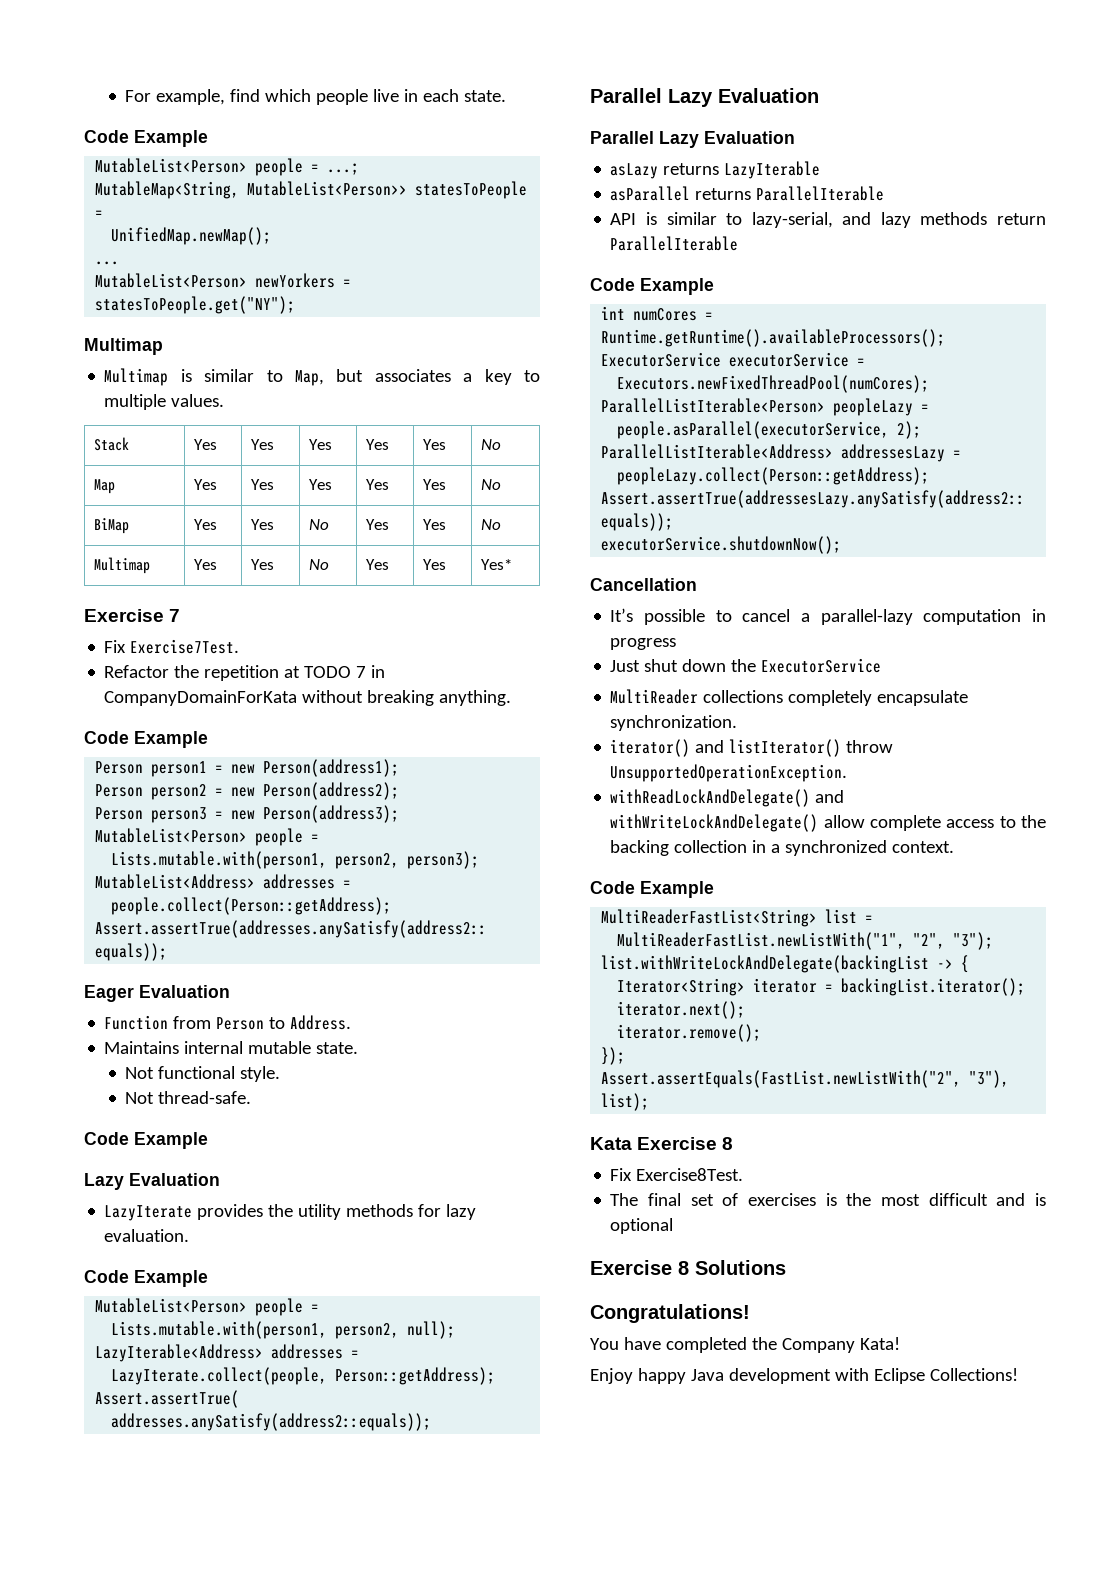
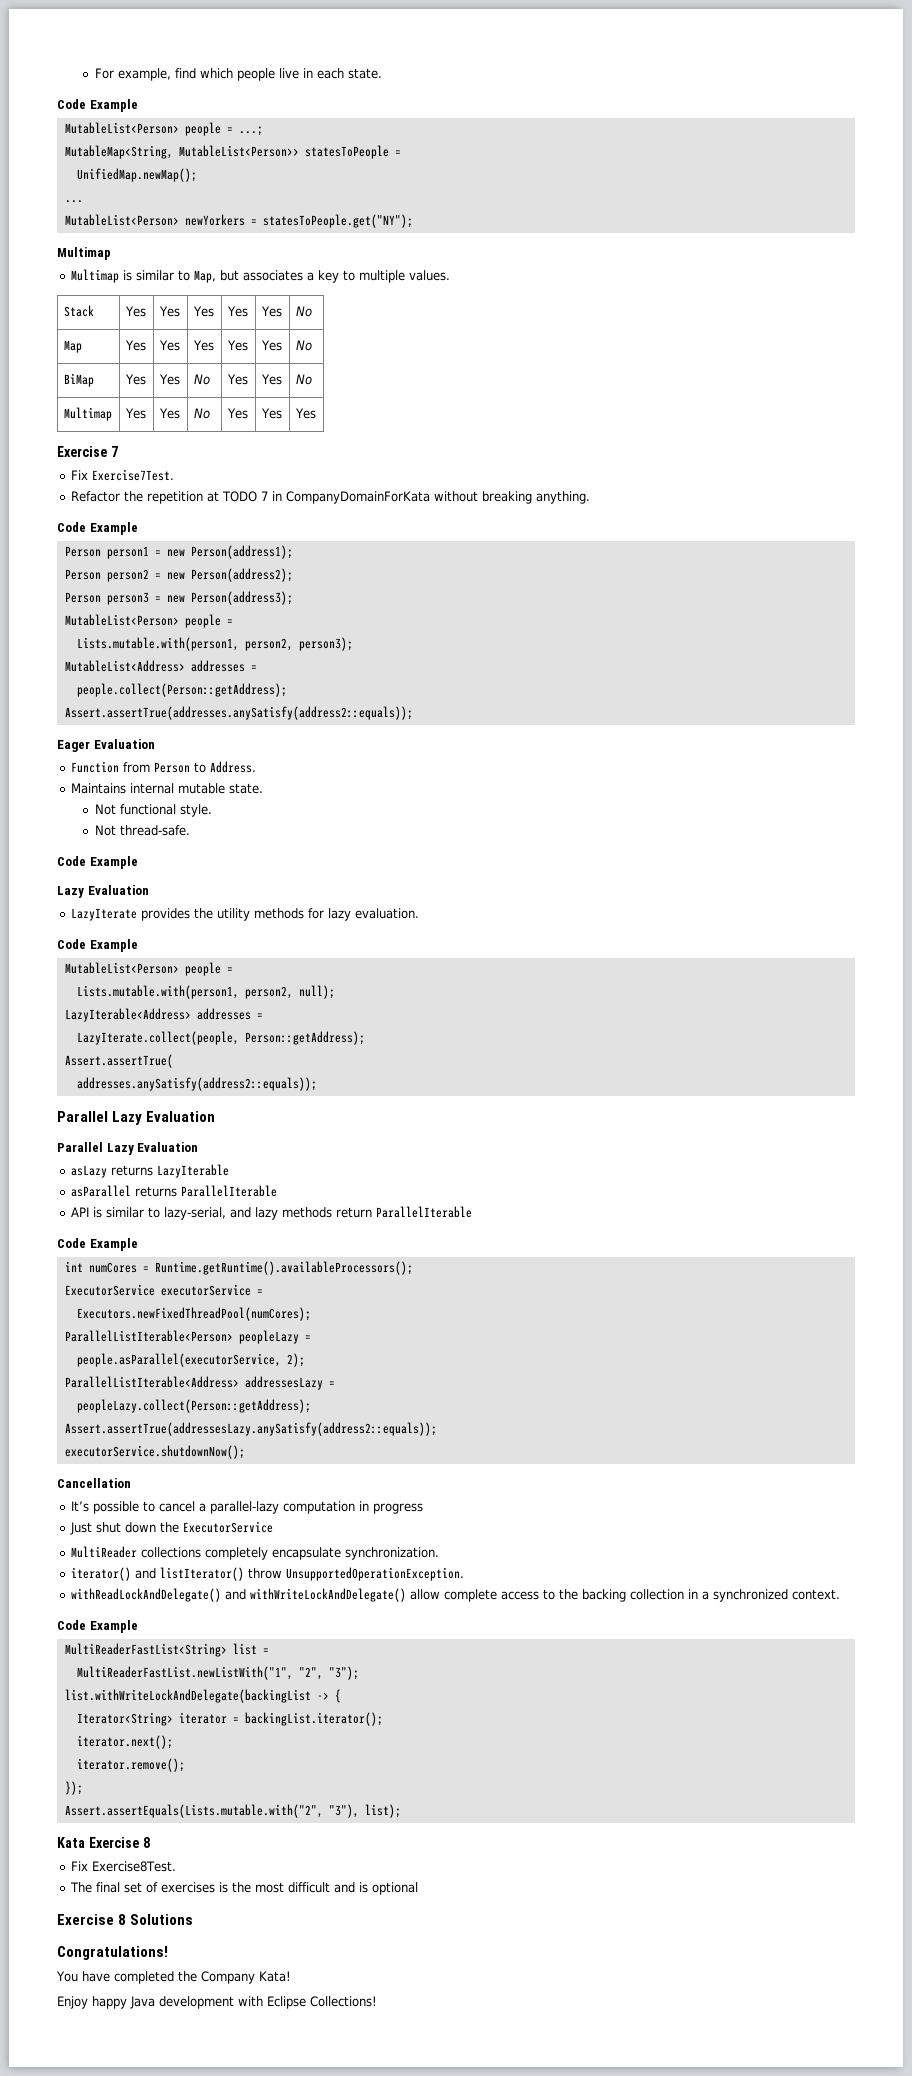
[480,559,512,570] Yes* -> [294,408,316,419] Yes
[601,1070,962,1088] Assert.assertEquals(FastList.newListWith("2", -> [64,1804,323,1818] Assert.assertEquals(Lists.mutable.with("2",

